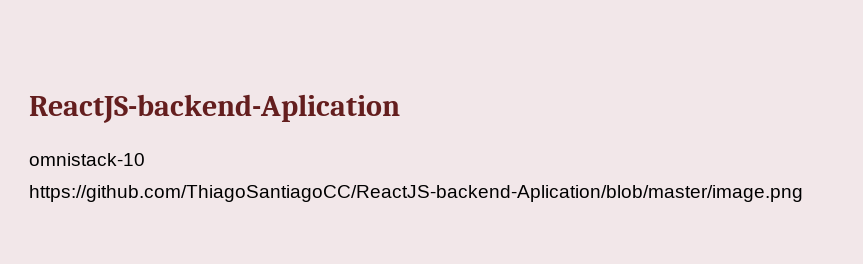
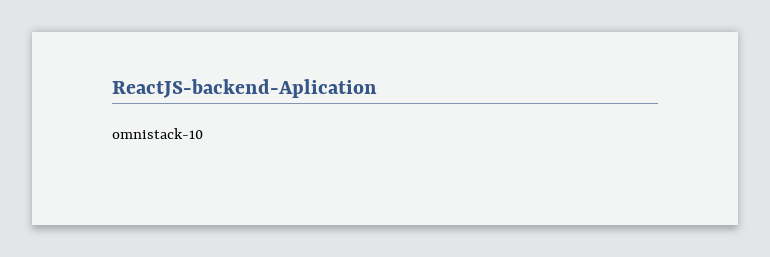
[29,185,803,202] https://github.com/ThiagoSantiagoCC/ReactJS-backend-Aplication/blob/master/image.png -> (203, 133) none

